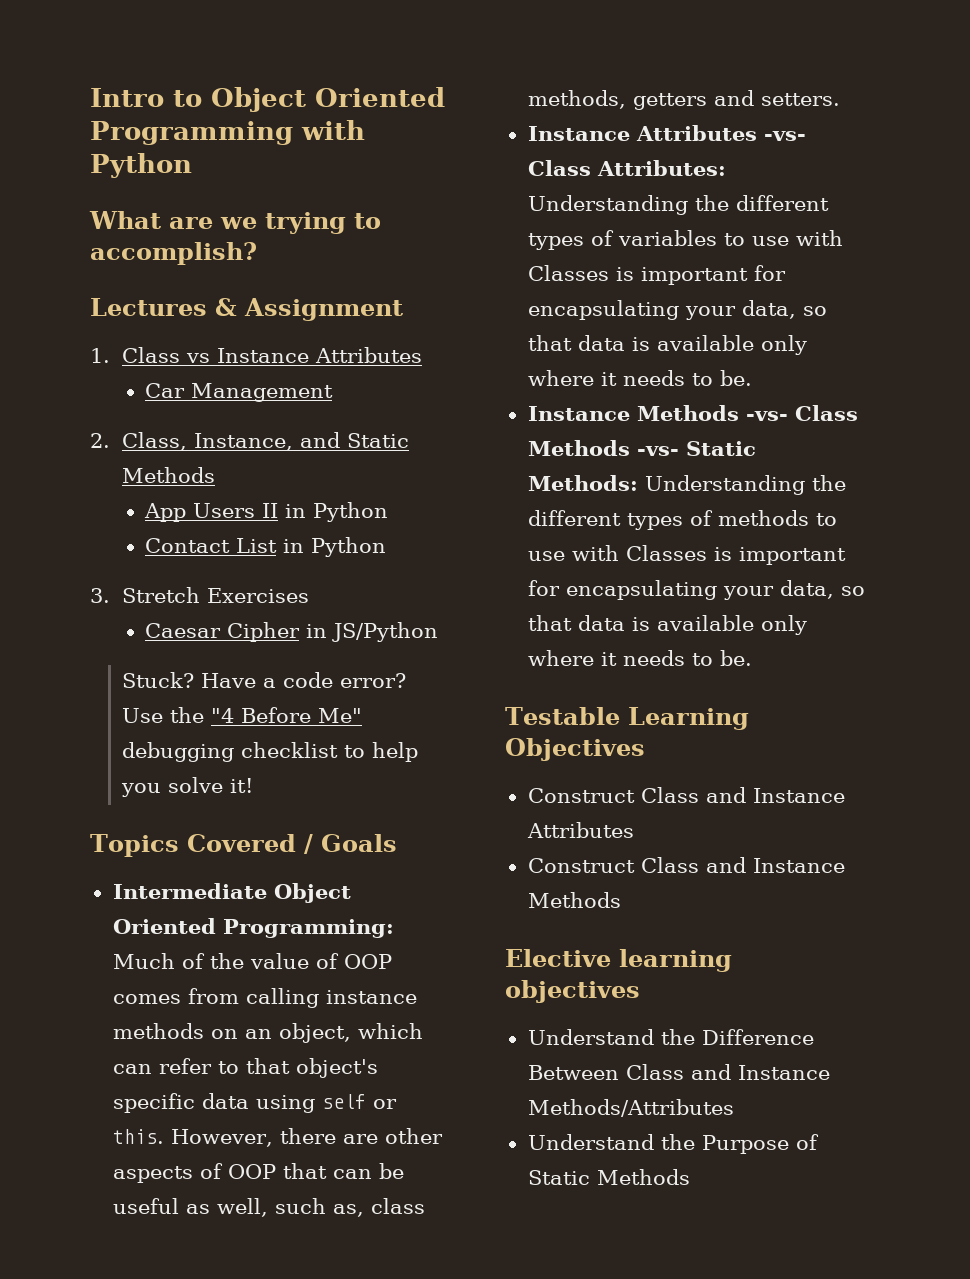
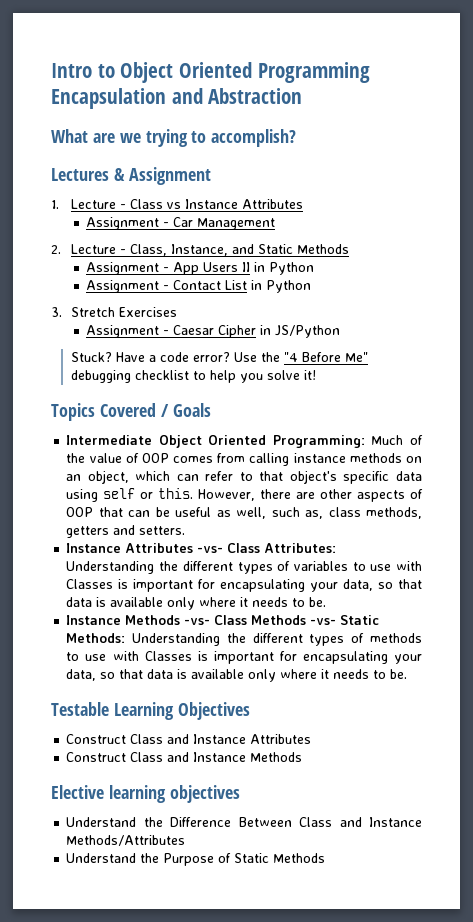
[301,120,365,140] [90,153,192,178] with Python -> [51,88,303,109] Encapsulation and Abstraction
(110, 355) none -> [70,199,126,209] Lecture -
(423, 355) none -> [86,217,170,230] Assignment -
(110, 440) none -> [70,244,126,254] Lecture -
(216, 475) none -> [86,262,170,275] Assignment -
(389, 512) none -> [86,280,170,293] Assignment -
(310, 595) none -> [86,325,170,338] Assignment -

